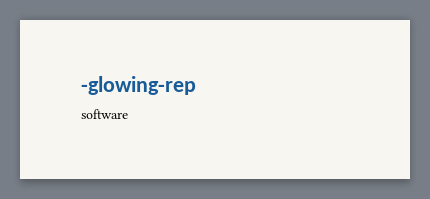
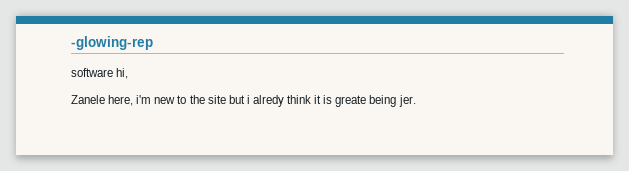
(128, 114) none -> [116,68,129,79] [71,95,416,107] hi, // Zanele here, i'm new to the site but i alredy think it is greate being jer.

